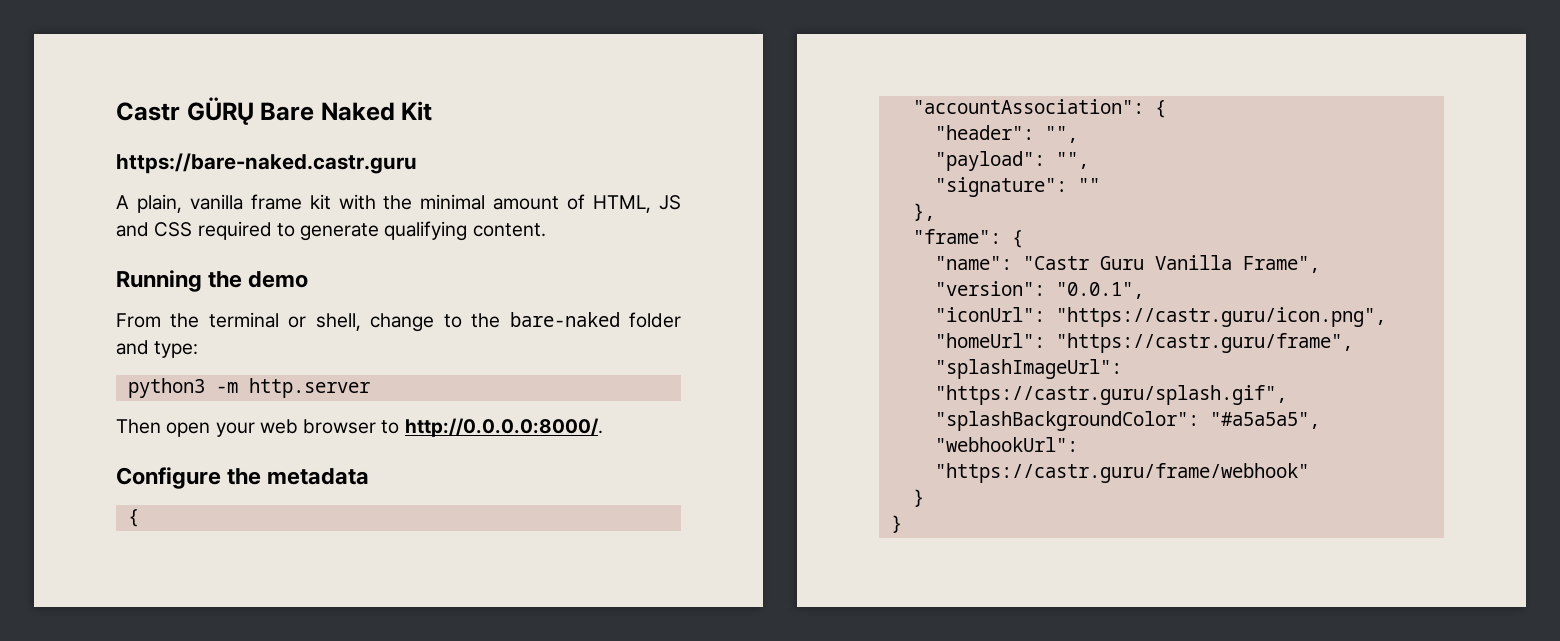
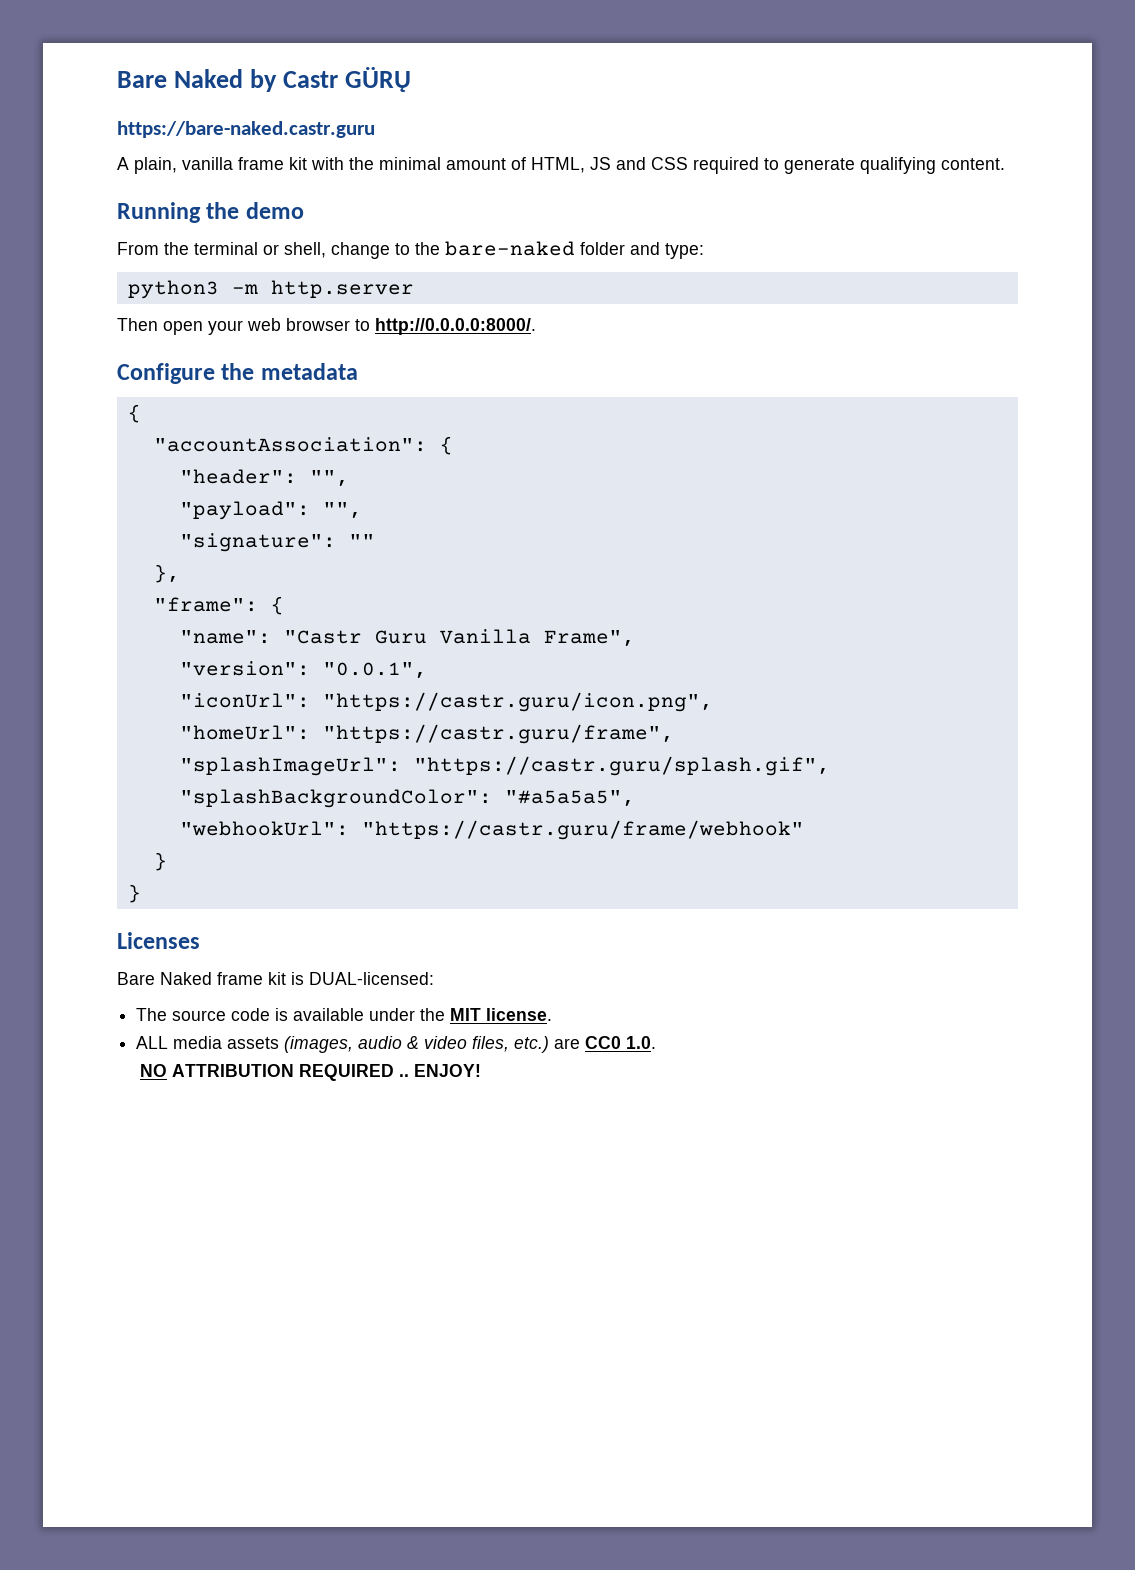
(116, 111) none -> [117,69,278,92] Bare Naked by
[260,101,433,121] Bare Naked Kit -> (412, 79) none
(902, 524) none -> [117,932,200,949] [117,972,434,985] [136,1008,553,1021] [136,1036,657,1053] [139,1064,481,1081] // Licenses // Bare Naked frame kit is DUAL-licensed: // The source code is available under the MIT license. // ALL media assets (images, audio & video files, etc.) are CC0 1.0. // NO ATTRIBUTION REQUIRED .. ENJOY!

